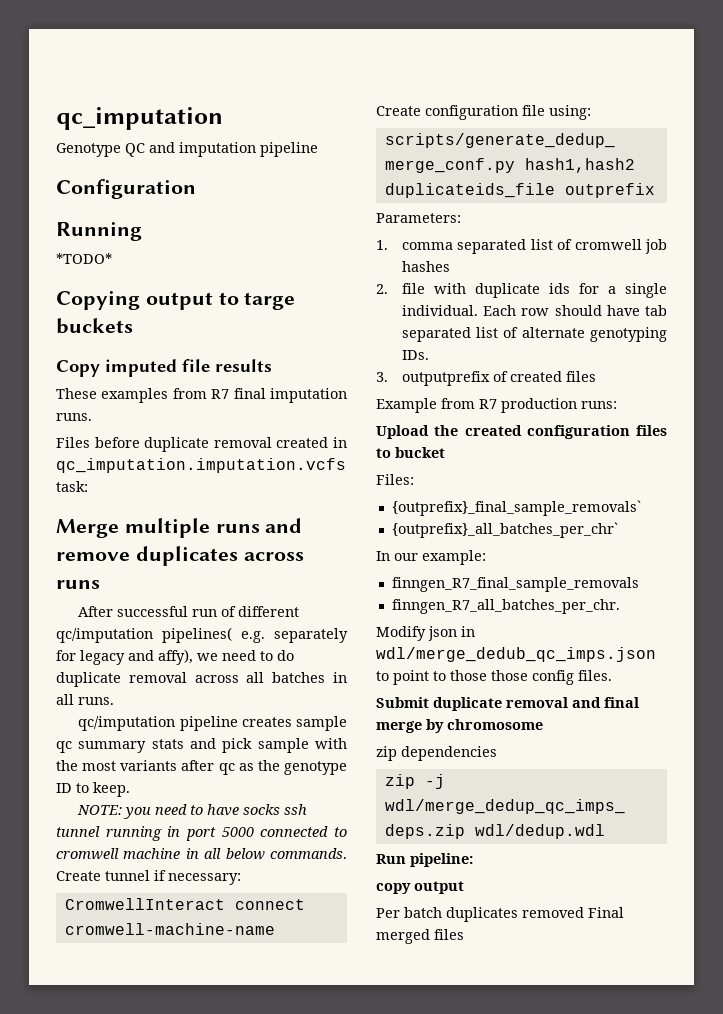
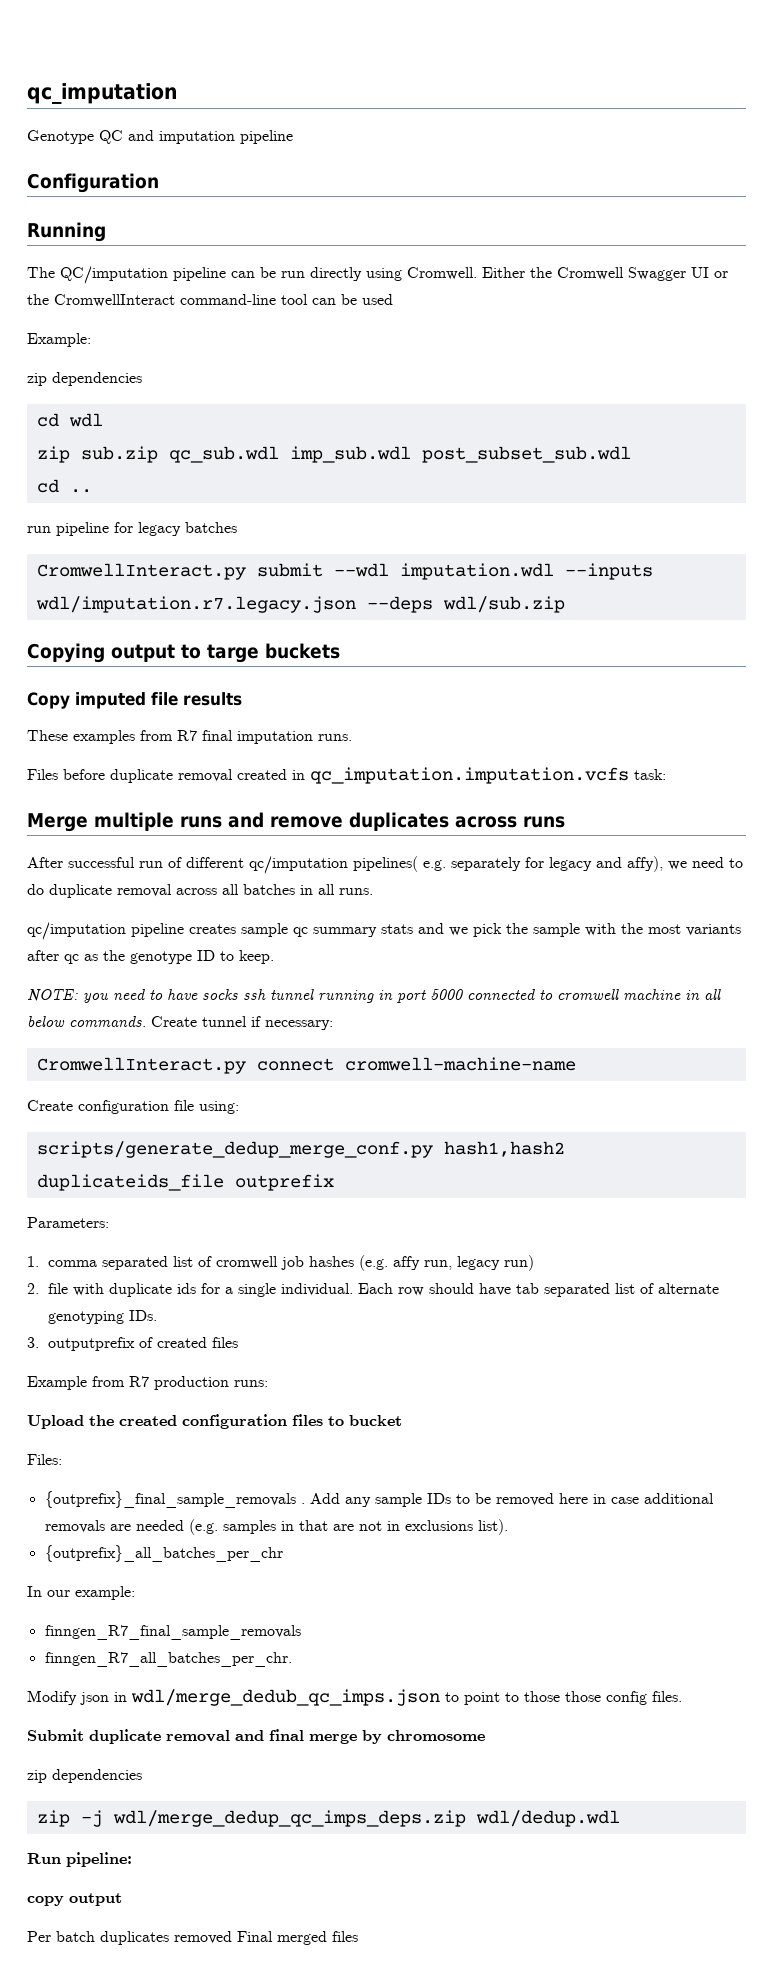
[56,253,112,264] *TODO* -> [27,266,728,284] [27,294,393,307] [27,333,91,347] [27,372,142,386] [36,413,103,427] [36,446,631,463] [36,479,92,493] [27,522,237,536] [36,563,653,580] [35,596,565,613] The QC/imputation pipeline can be run directly using Cromwell. Either the Cromwell Swagger UI or the CromwellInteract command-line tool can be used // Example: // zip dependencies // cd wdl // zip sub.zip qc_sub.wdl imp_sub.wdl post_subset_sub.wdl // cd .. // run pipeline for legacy batches // CromwellInteract.py submit --wdl imputation.wdl --inputs wdl/imputation.r7.legacy.json --deps wdl/sub.zip
[222,738,253,753] pick -> [449,923,528,937] we pick the
[64,898,225,910] CromwellInteract -> [36,1057,246,1074] CromwellInteract.py
(450, 266) none -> [358,1255,534,1271] (e.g. affy run, legacy run)
[391,500,641,516] [391,522,618,538] {outprefix}_final_sample_removals` // {outprefix}_all_batches_per_chr` -> [44,1491,714,1508] [44,1519,508,1535] [44,1545,283,1562] {outprefix}_final_sample_removals . Add any sample IDs to be removed here in case additional removals are needed (e.g. samples in that are not in exclusions list). // {outprefix}_all_batches_per_chr

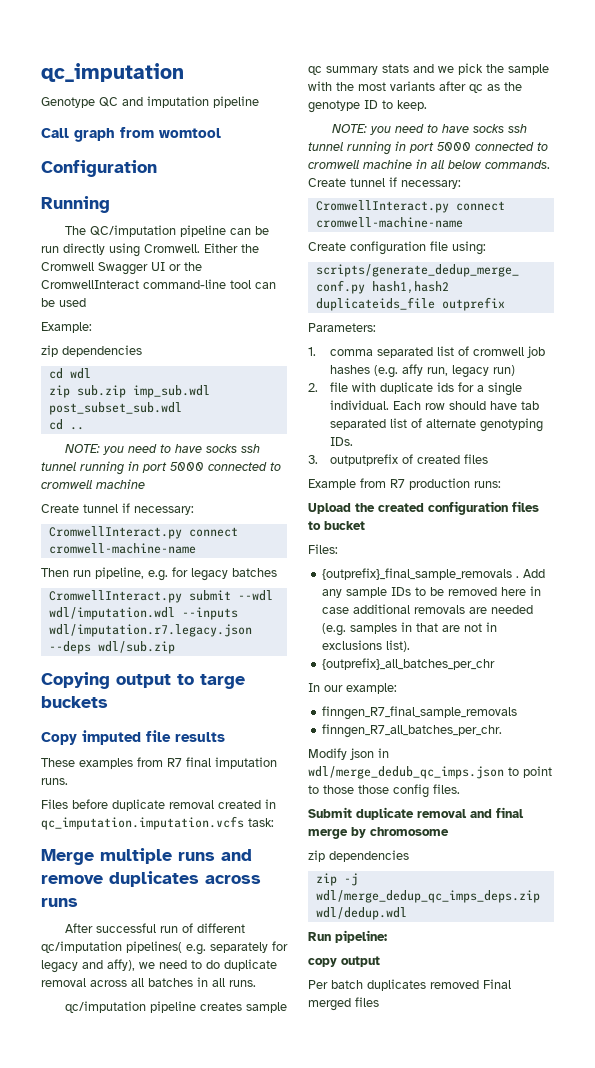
(293, 137) none -> [41,127,221,142] // Call graph from womtool
[168,446,279,463] qc_sub.wdl -> (126, 391) none
[27,522,109,536] run pipeline -> [64,444,260,455] [41,461,281,475] [41,479,145,489] [41,503,194,515] [48,526,238,539] [48,543,196,554] [41,567,168,581] NOTE: you need to have socks ssh tunnel running in port 5000 connected to cromwell machine // Create tunnel if necessary: // CromwellInteract.py connect cromwell-machine-name // Then run pipeline, e.g.
[399,563,554,580] imputation.wdl -> [48,607,175,620] wdl/imputation.wdl

